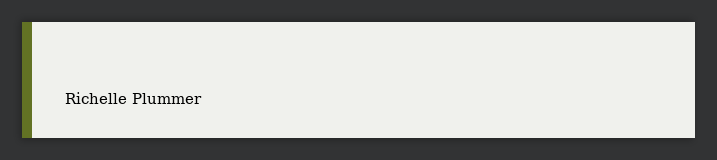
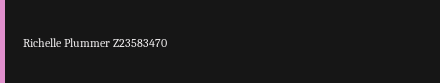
(202, 98) none -> [113,39,168,47] Z23583470

